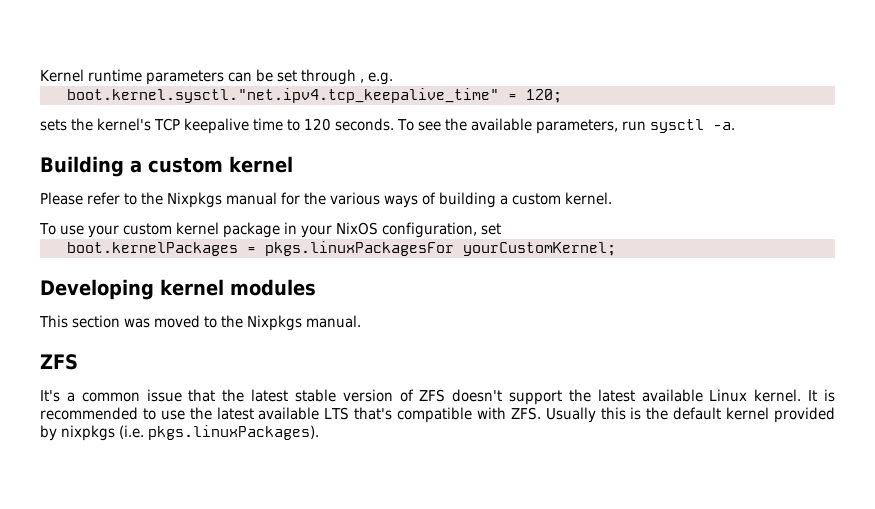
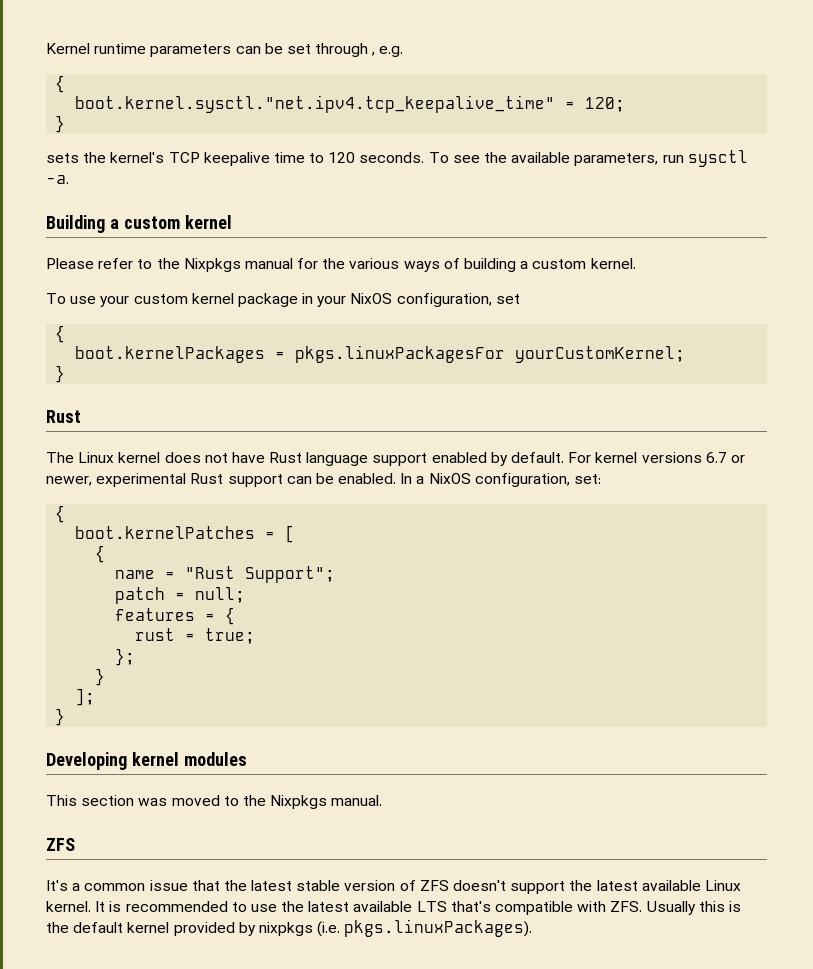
(393, 78) none -> [55,75,66,93] // {
(562, 96) none -> [55,115,66,133] // }
(501, 229) none -> [55,325,66,343] // {
(616, 249) none -> [55,365,66,383] [46,410,81,423] [46,452,745,466] [46,473,602,487] [55,505,66,523] [75,525,296,543] [95,545,106,563] [115,566,336,583] [115,587,246,604] [115,607,236,625] [135,628,256,644] [115,648,136,666] [95,668,106,686] [75,688,96,706] [55,708,66,726] // } // Rust // The Linux kernel does not have Rust language support enabled by default. For kernel versions 6.7 or newer, experimental Rust support can be enabled. In a NixOS configuration, set: // { // boot.kernelPatches = [ // { // name = "Rust Support"; // patch = null; // features = { // rust = true; // }; // } // ]; // }

